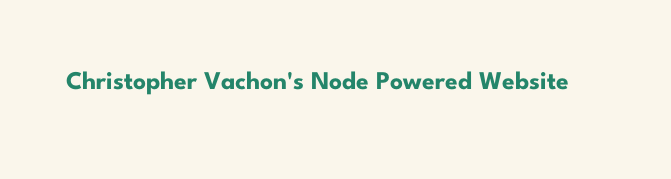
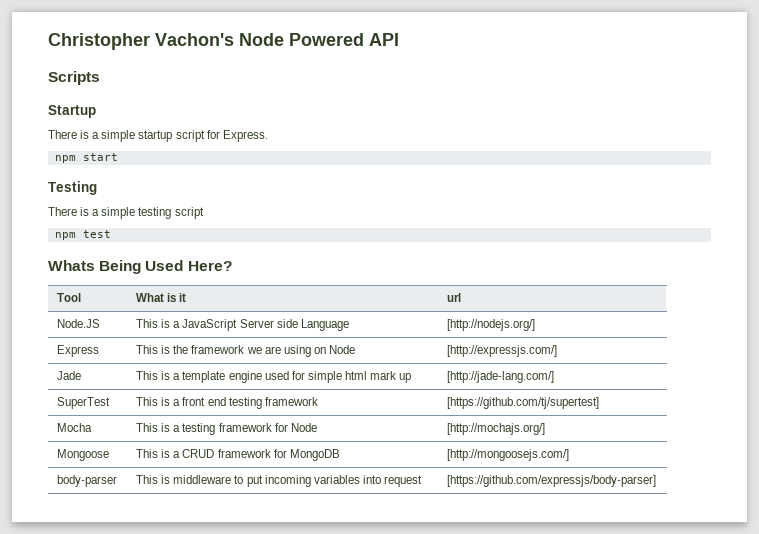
[479,71,569,90] Website -> [369,33,399,46] [48,71,100,85] [48,105,96,118] [48,130,268,142] [54,153,118,163] [48,181,97,195] [48,207,204,219] [54,230,111,240] [48,260,232,274] [57,293,82,302] [136,293,187,302] [447,293,462,302] [57,319,101,328] [136,319,349,331] [447,319,536,331] [57,345,100,357] [136,345,355,357] [447,345,558,357] [57,371,82,380] [136,371,412,383] [447,371,555,383] [57,397,111,409] [136,397,318,409] [447,397,600,409] [57,423,93,432] [136,423,317,435] [447,423,546,435] [57,449,110,461] [136,449,340,461] [447,449,570,461] [57,475,118,487] [136,475,422,487] [447,475,657,487] API // Scripts // Startup // There is a simple startup script for Express. // npm start // Testing // There is a simple testing script // npm test // Whats Being Used Here? // Tool | What is it | url // Node.JS | This is a JavaScript Server side Language | [http://nodejs.org/] // Express | This is the framework we are using on Node | [http://expressjs.com/] // Jade | This is a template engine used for simple html mark up | [http://jade-lang.com/] // SuperTest | This is a front end testing framework | [https://github.com/tj/supertest] // Mocha | This is a testing framework for Node | [http://mochajs.org/] // Mongoose | This is a CRUD framework for MongoDB | [http://mongoosejs.com/] // body-parser | This is middleware to put incoming variables into request | [https://github.com/expressjs/body-parser]

